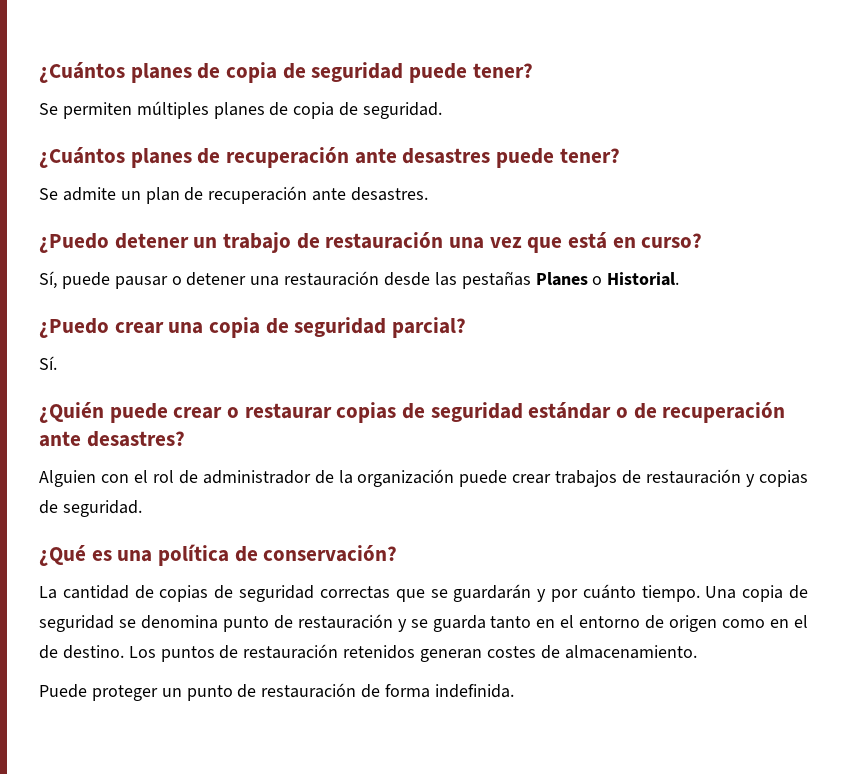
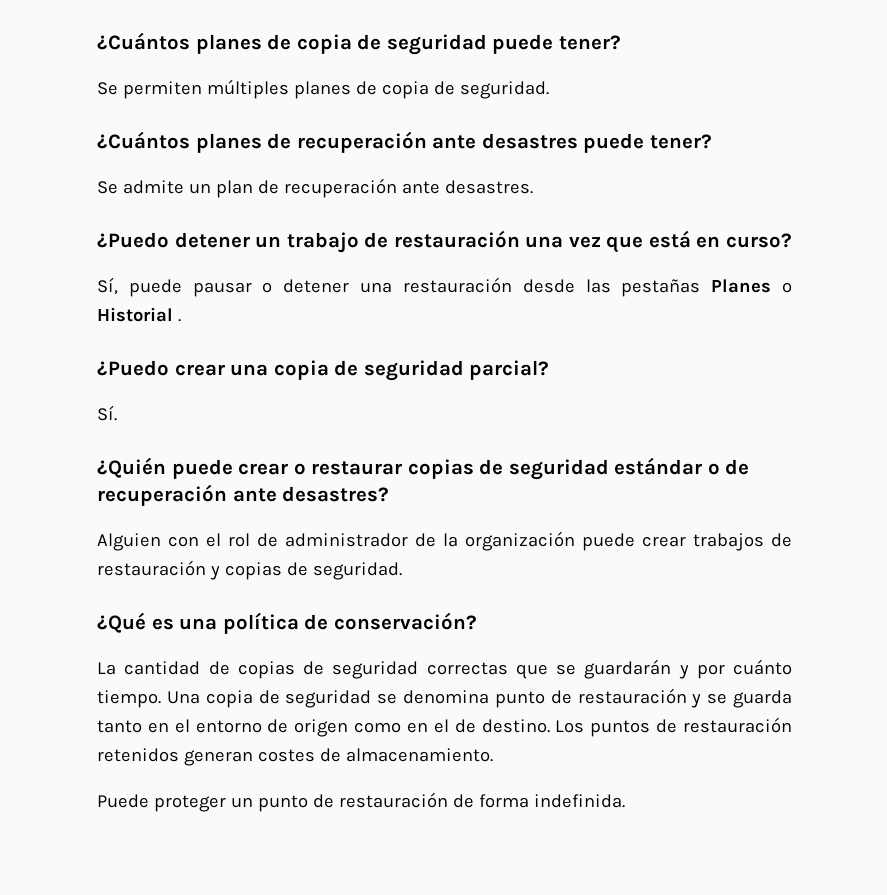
[607,272,680,286] Historial. -> [97,307,181,322] Historial .

